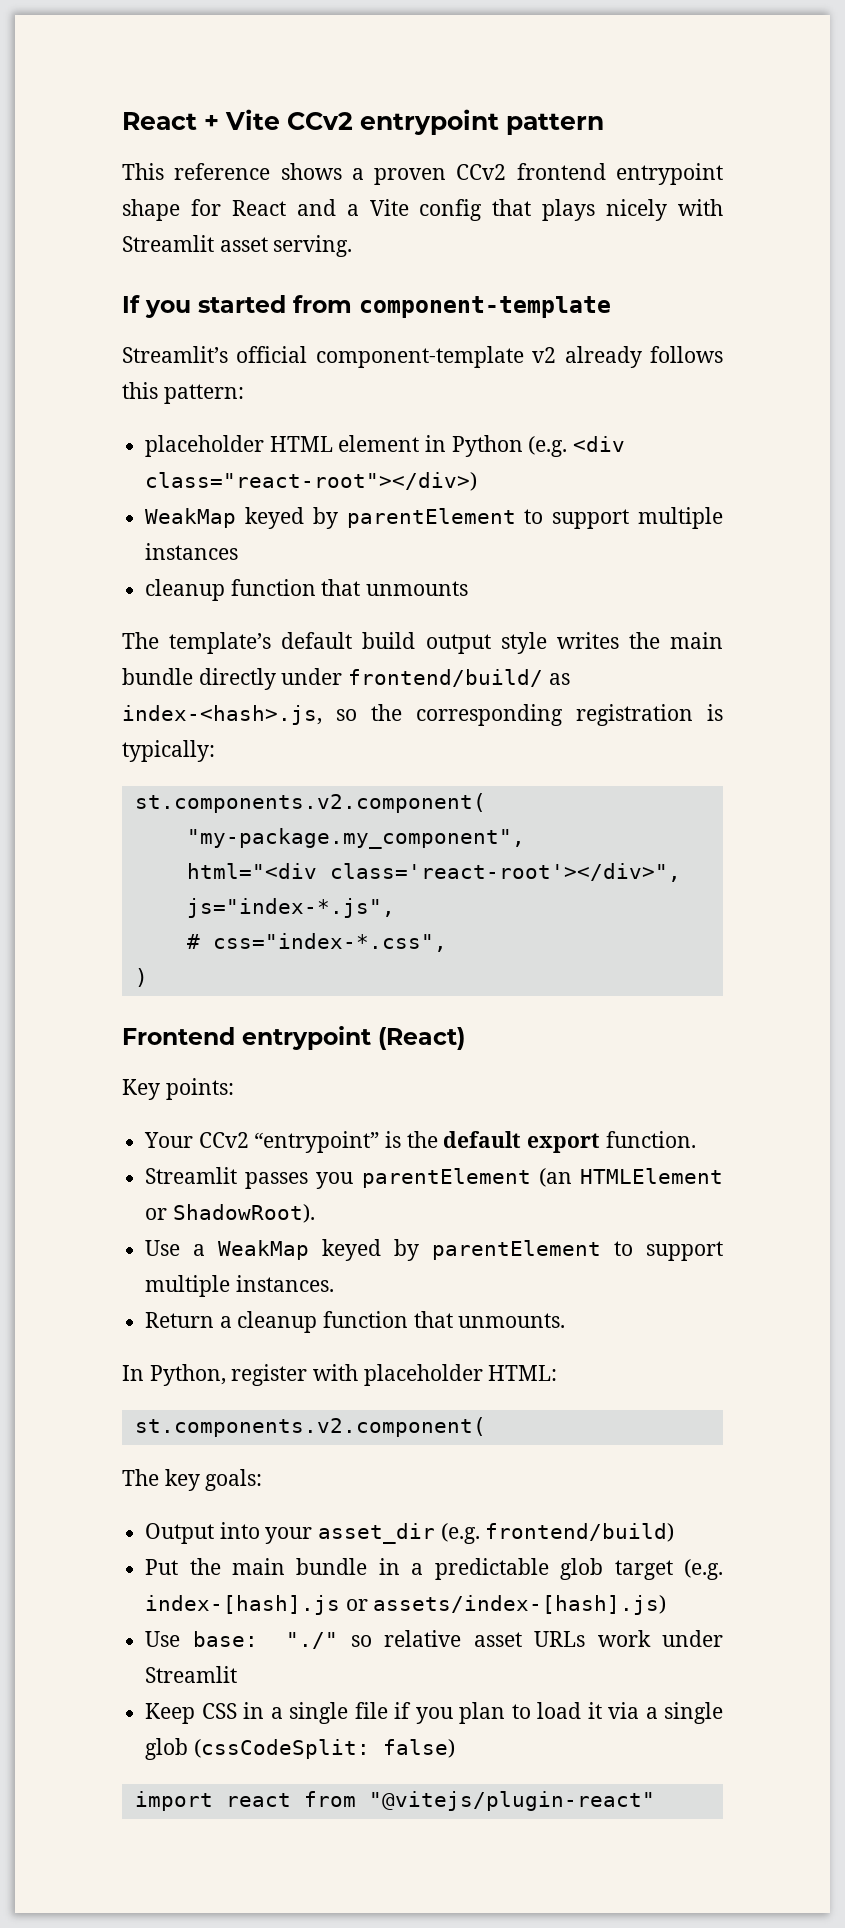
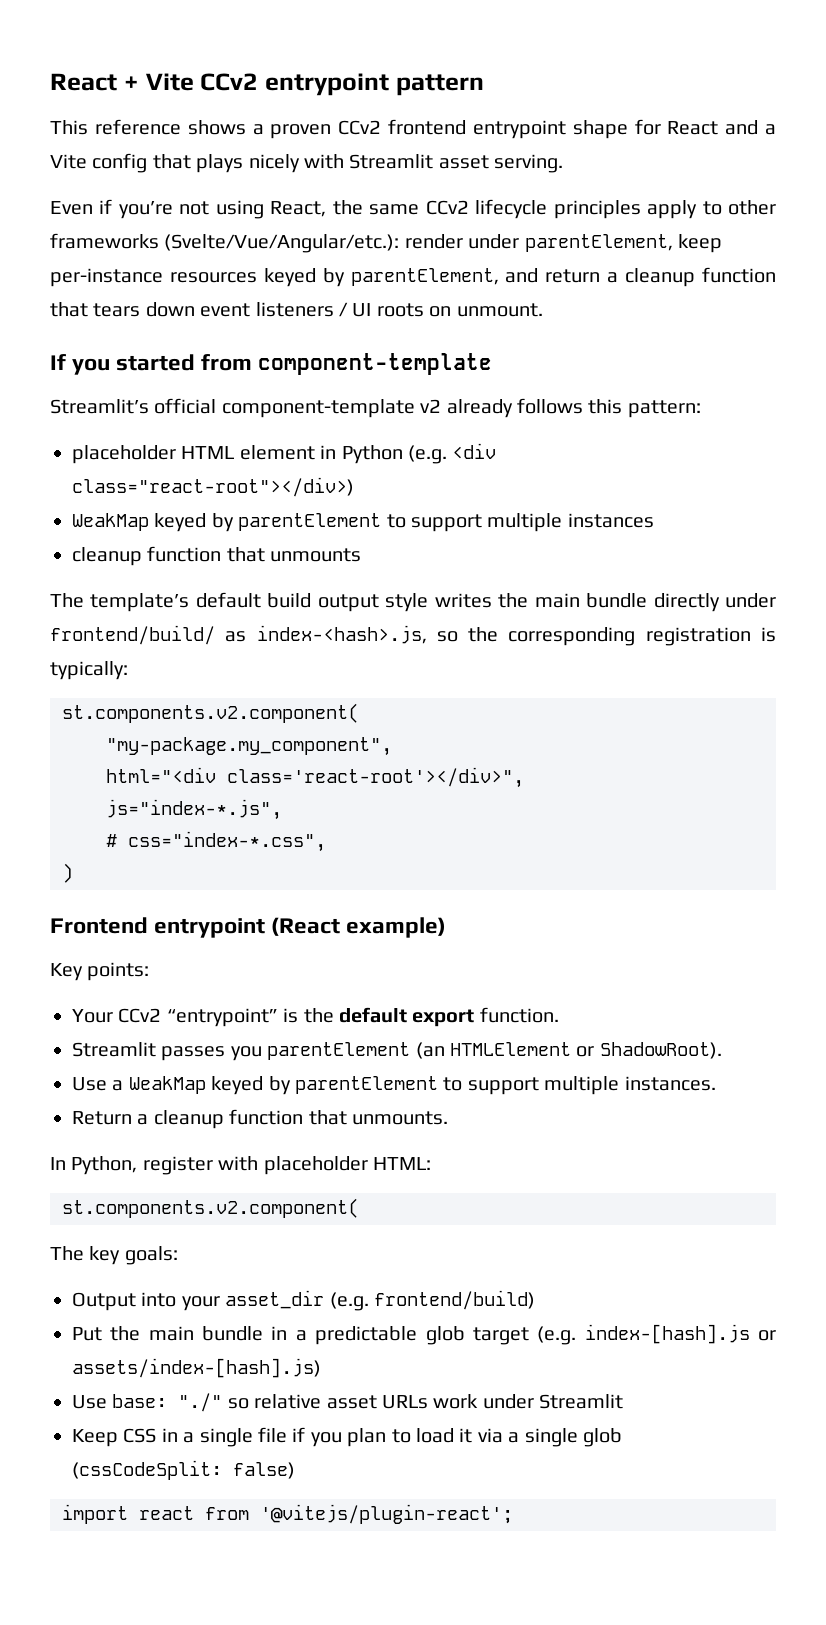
(353, 246) none -> [50,199,776,219] [50,233,722,253] [50,267,777,287] [50,302,543,317] // Even if you’re not using React, the same CCv2 lifecycle principles apply to other frameworks (Svelte/Vue/Angular/etc.): render under parentElement, keep per-instance resources keyed by parentElement, and return a cleanup function that tears down event listeners / UI roots on unmount.
[378,1027,465,1050] (React) -> [271,917,447,938] (React example)
[368,1791,655,1811] "@vitejs/plugin-react" -> [260,1504,513,1524] '@vitejs/plugin-react';

